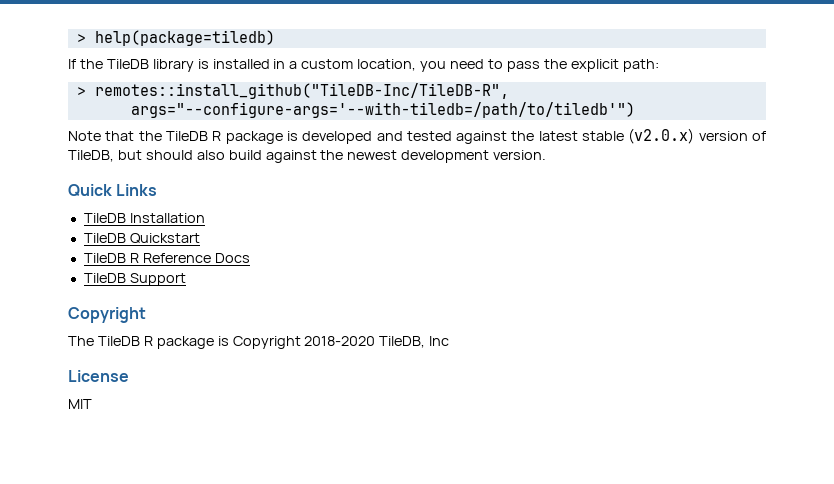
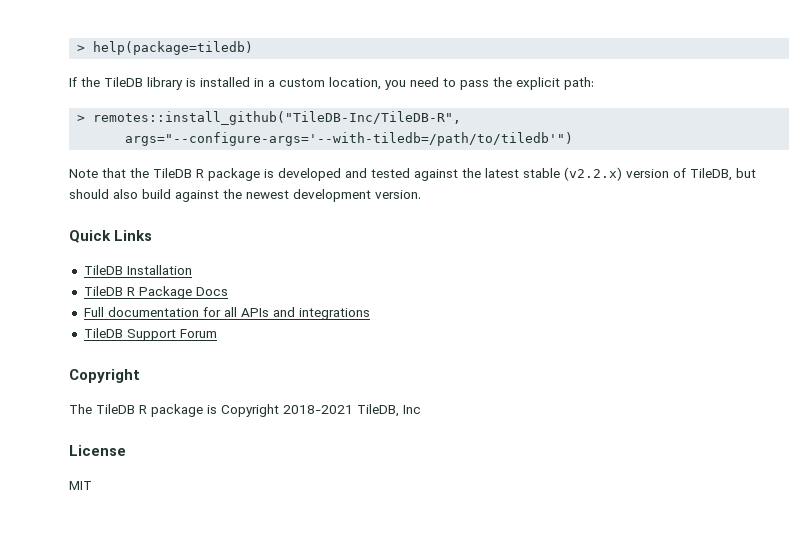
[628,128,695,144] (v2.0.x) -> [564,167,622,181] (v2.2.x)
[129,233,200,243] [83,253,250,263] Quickstart // TileDB R Reference Docs -> [126,286,228,299] [83,307,370,320] R Package Docs // Full documentation for all APIs and integrations
(186, 279) none -> [179,329,217,338] Forum
[304,336,376,346] 2018-2020 -> [283,405,353,414] 2018-2021

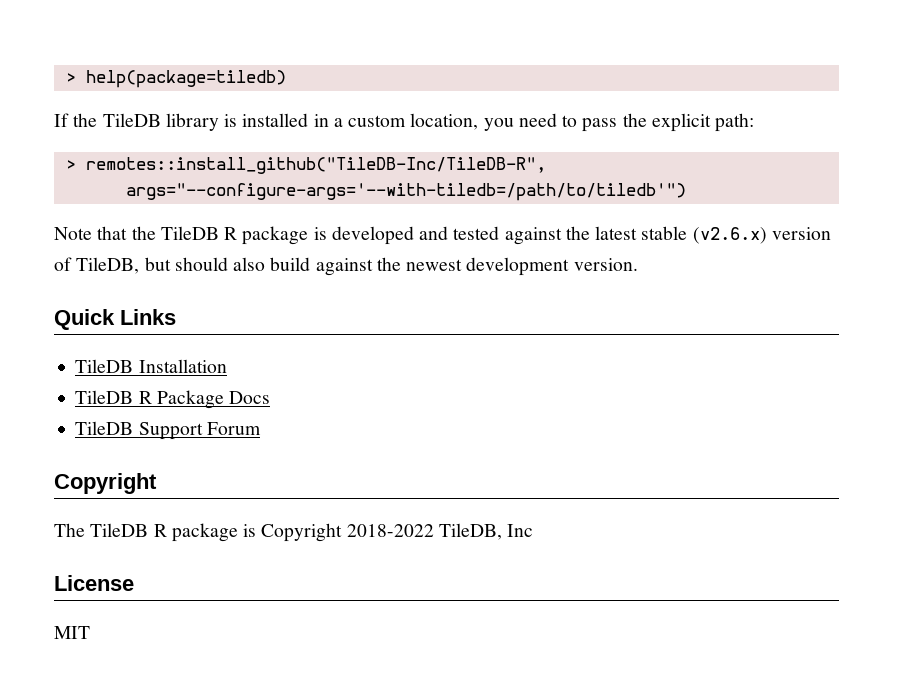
[564,167,622,181] (v2.2.x) -> [692,227,767,244] (v2.6.x)
[83,307,370,320] // Full documentation for all APIs and integrations -> (271, 397) none
[283,405,353,414] 2018-2021 -> [346,524,434,537] 2018-2022

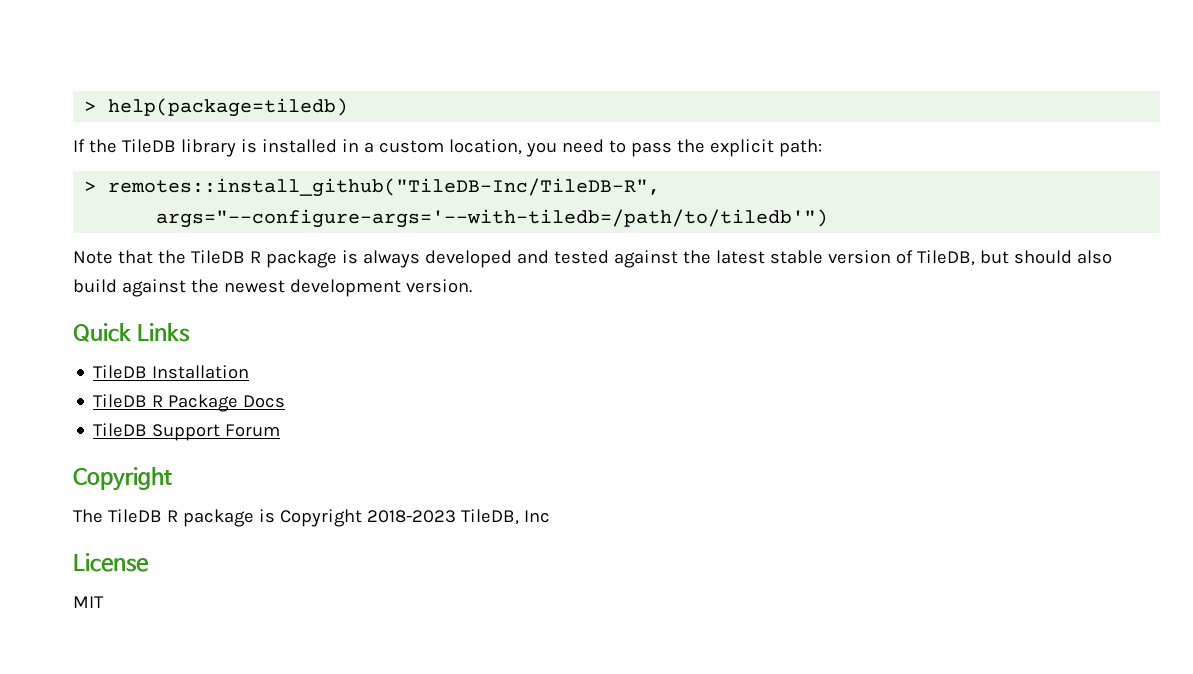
(327, 233) none -> [362,250,420,268] always
[692,227,767,244] (v2.6.x) -> (823, 257) none
[346,524,434,537] 2018-2022 -> [366,510,456,523] 2018-2023

